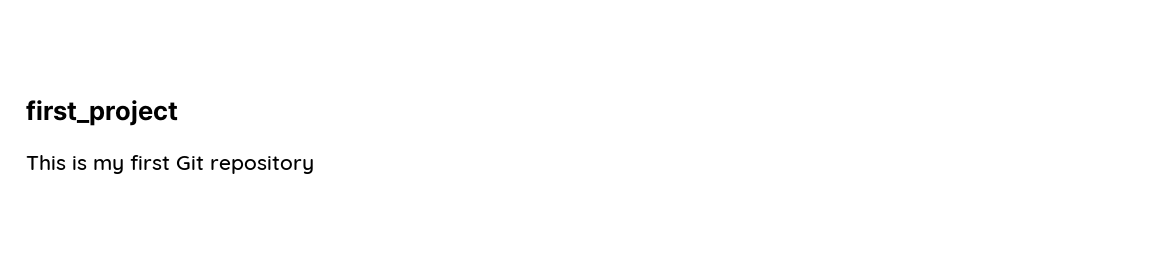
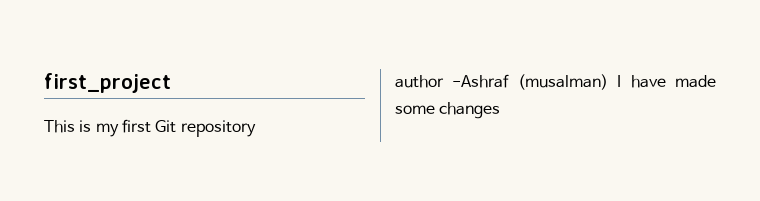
(314, 165) none -> [395,74,716,90] [395,102,501,119] // author -Ashraf (musalman) I have made some changes

